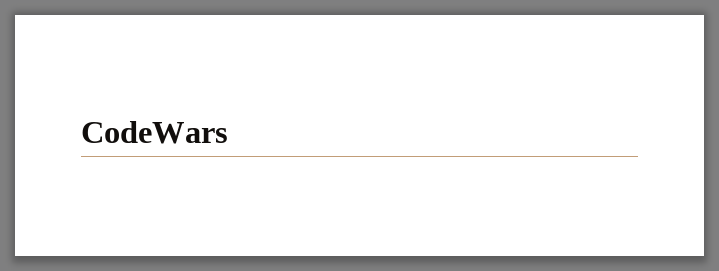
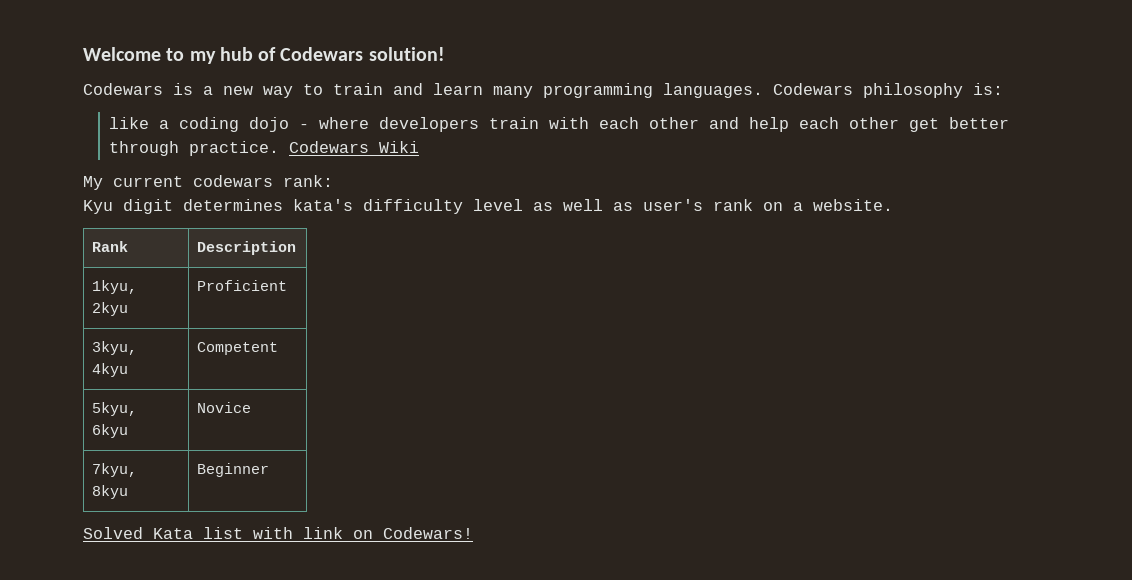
[81,121,228,144] CodeWars -> [83,47,445,64] [83,83,1003,98] [109,117,1010,132] [109,141,420,156] [83,175,333,190] [83,199,893,214] [91,241,128,252] [196,241,296,255] [91,280,137,294] [91,302,128,316] [196,280,287,291] [91,341,137,355] [91,363,128,377] [196,342,278,355] [91,402,137,416] [91,424,128,438] [196,402,251,413] [91,463,137,477] [91,485,128,499] [196,463,269,477] [83,527,473,539] Welcome to my hub of Codewars solution! // Codewars is a new way to train and learn many programming languages. Codewars philosophy is: // like a coding dojo - where developers train with each other and help each other get better through practice. Codewars Wiki // My current codewars rank: // Kyu digit determines kata's difficulty level as well as user's rank on a website. // Rank | Description // 1kyu, 2kyu | Proficient // 3kyu, 4kyu | Competent // 5kyu, 6kyu | Novice // 7kyu, 8kyu | Beginner // Solved Kata list with link on Codewars!

